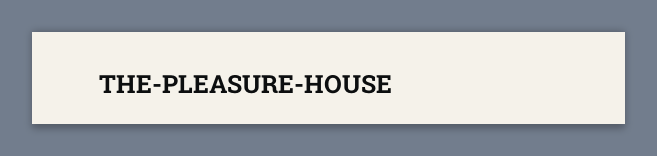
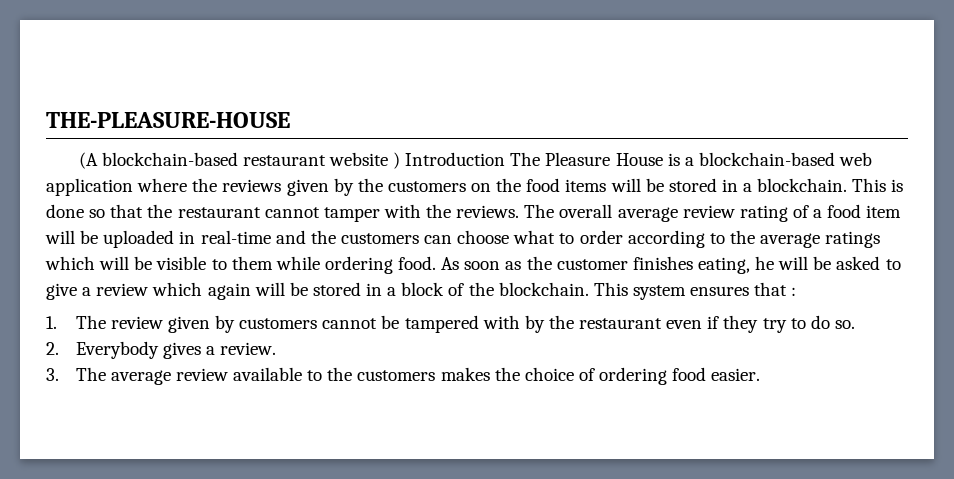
(392, 84) none -> [78,152,873,169] [46,178,904,196] [46,204,902,222] [45,230,881,248] [45,256,901,274] [46,282,797,300] [46,315,855,333] [46,341,277,359] [46,367,761,385] // (A blockchain-based restaurant website ) Introduction The Pleasure House is a blockchain-based web application where the reviews given by the customers on the food items will be stored in a blockchain. This is done so that the restaurant cannot tamper with the reviews. The overall average review rating of a food item will be uploaded in real-time and the customers can choose what to order according to the average ratings which will be visible to them while ordering food. As soon as the customer finishes eating, he will be asked to give a review which again will be stored in a block of the blockchain. This system ensures that : // 1. The review given by customers cannot be tampered with by the restaurant even if they try to do so. // 2. Everybody gives a review. // 3. The average review available to the customers makes the choice of ordering food easier.

